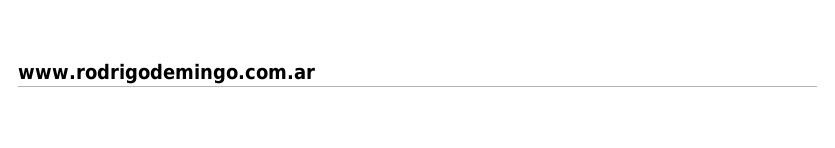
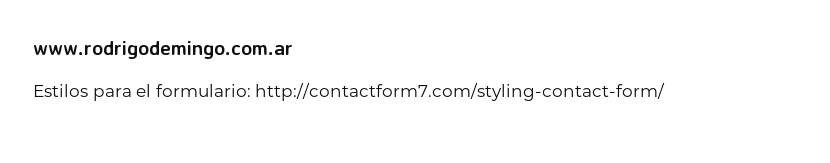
(315, 73) none -> [33,83,666,101] // Estilos para el formulario: http://contactform7.com/styling-contact-form/

